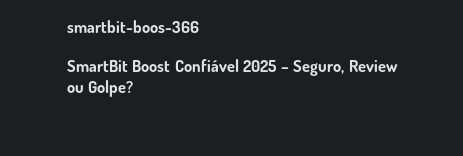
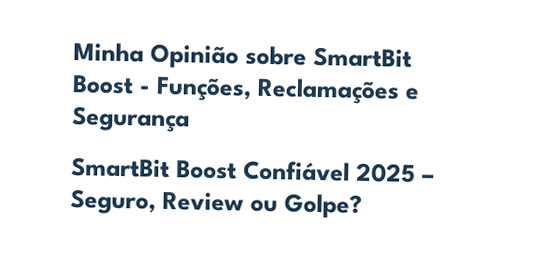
[67,20,199,33] smartbit-boos-366 -> [73,42,412,70] [72,75,419,105] [72,106,190,133] Minha Opinião sobre SmartBit Boost - Funções, Reclamações e Segurança

